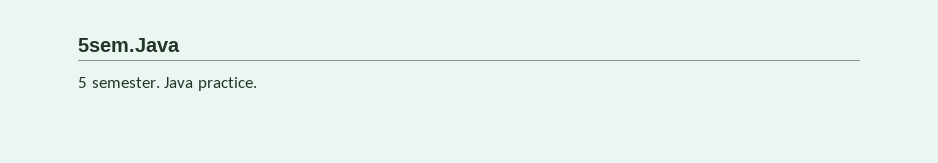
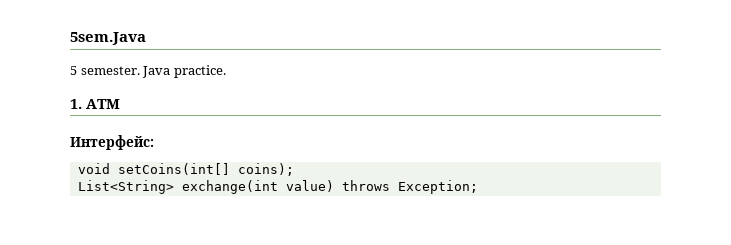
(257, 84) none -> [70,99,120,109] [70,135,154,150] [77,163,294,176] [77,180,478,194] // 1. АТМ // Интерфейс: // void setCoins(int[] coins); // List<String> exchange(int value) throws Exception;

